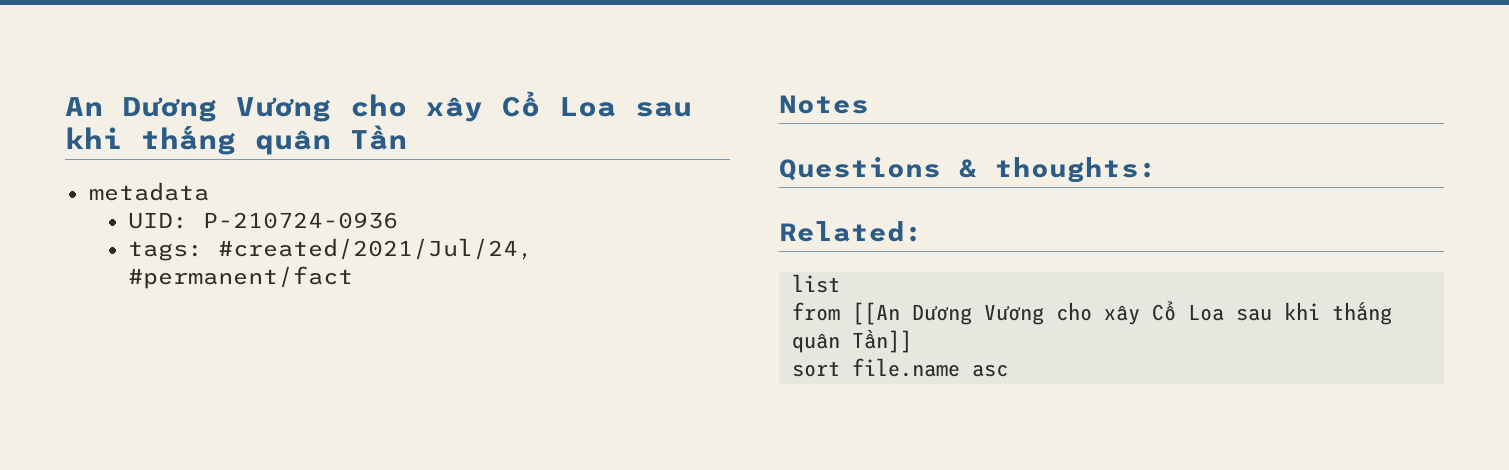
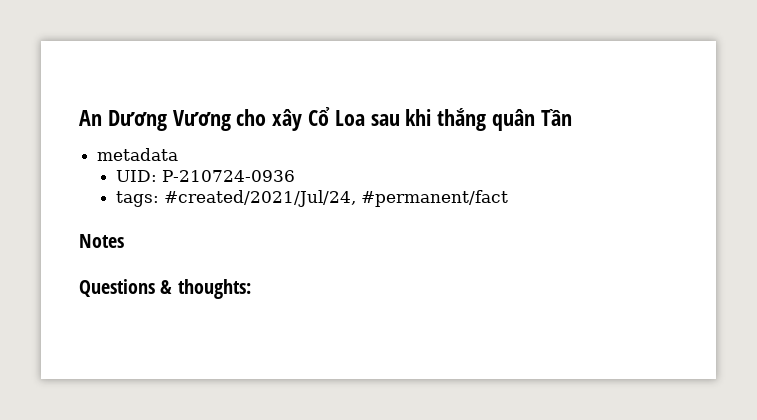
[779,221,923,242] [791,274,840,293] [791,301,1392,325] [791,329,912,353] [791,358,1008,377] // Related: // list // from [[An Dương Vương cho xây Cổ Loa sau khi thắng quân Tần]] // sort file.name asc -> (251, 289) none

